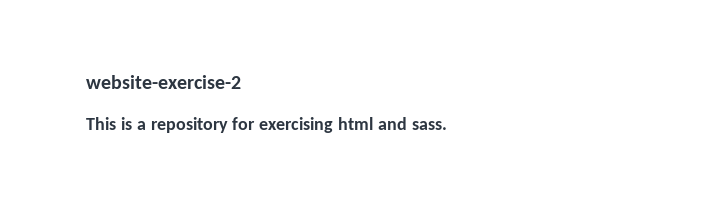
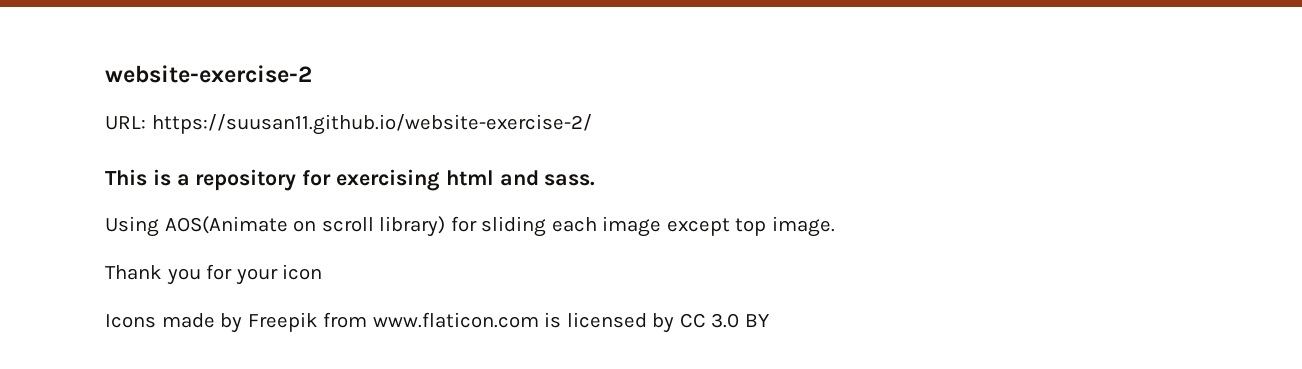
(241, 82) none -> [105,114,592,135] // URL: https://suusan11.github.io/website-exercise-2/
(447, 125) none -> [105,216,835,237] [105,264,323,285] [105,312,770,333] // Using AOS(Animate on scroll library) for sliding each image except top image. // Thank you for your icon // Icons made by Freepik from www.flaticon.com is licensed by CC 3.0 BY

